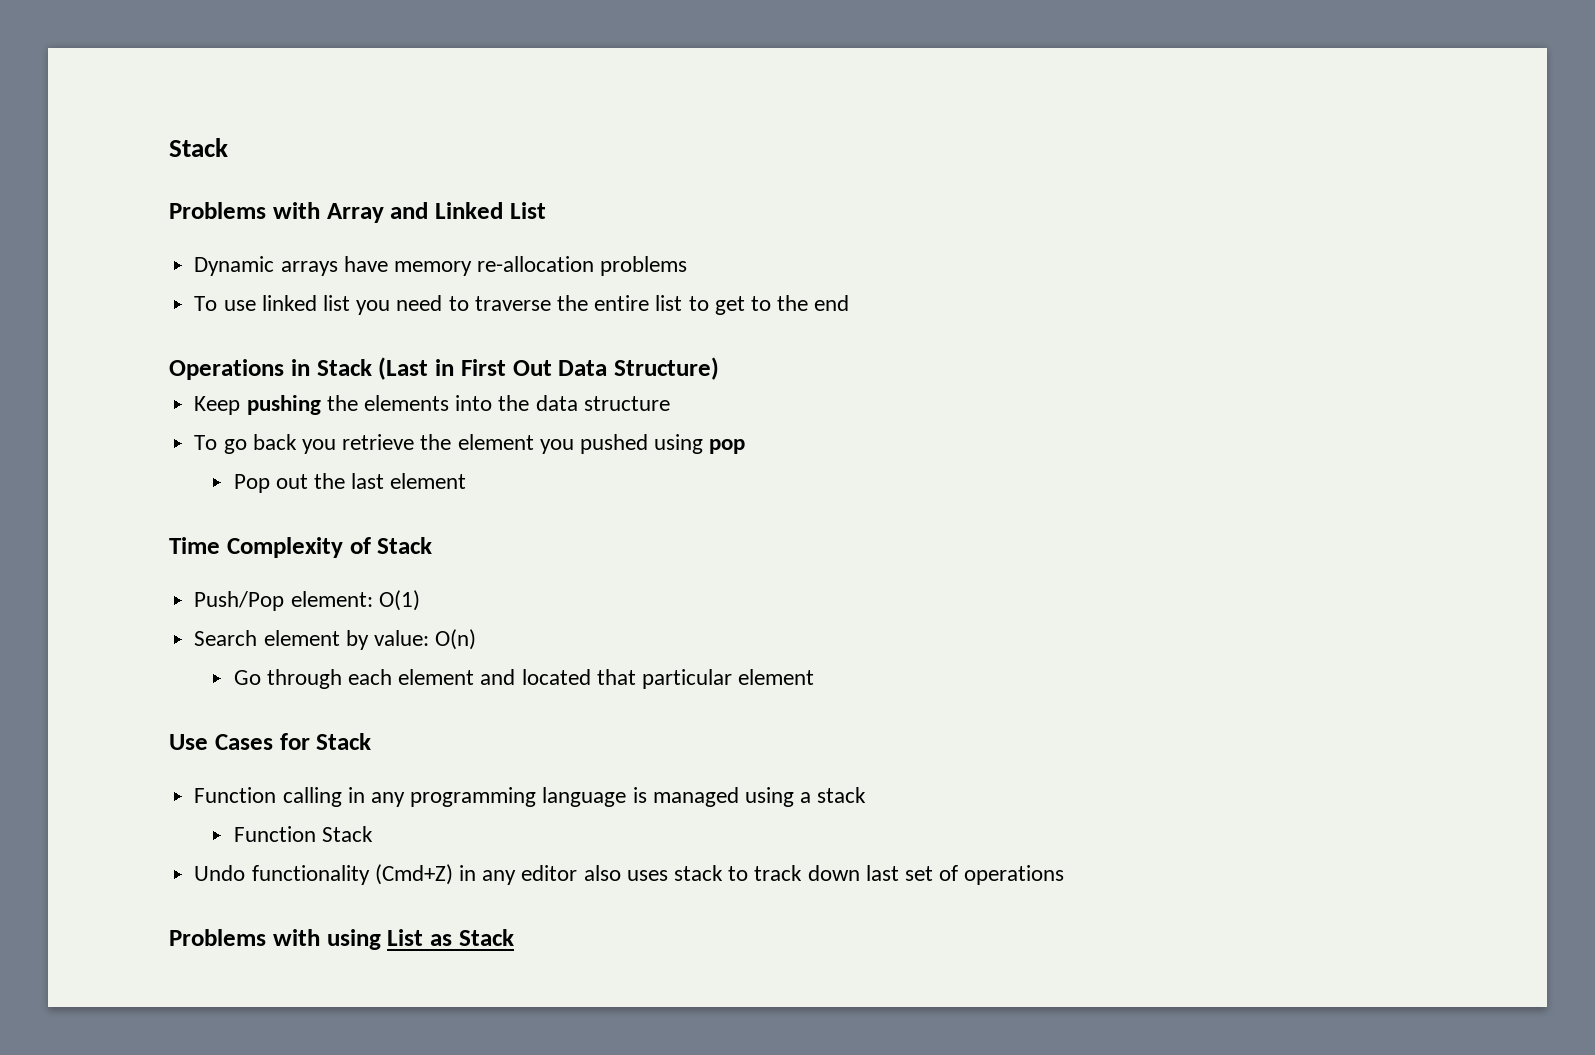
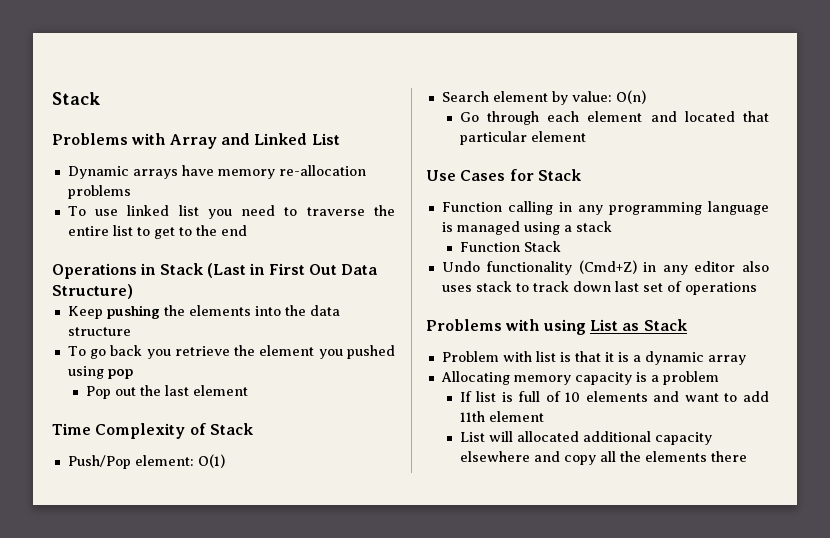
(514, 937) none -> [441,351,746,365] [440,371,719,385] [459,391,769,402] [459,411,544,422] [459,431,712,445] [459,451,747,465] // Problem with list is that it is a dynamic array // Allocating memory capacity is a problem // If list is full of 10 elements and want to add 11th element // List will allocated additional capacity elsewhere and copy all the elements there

